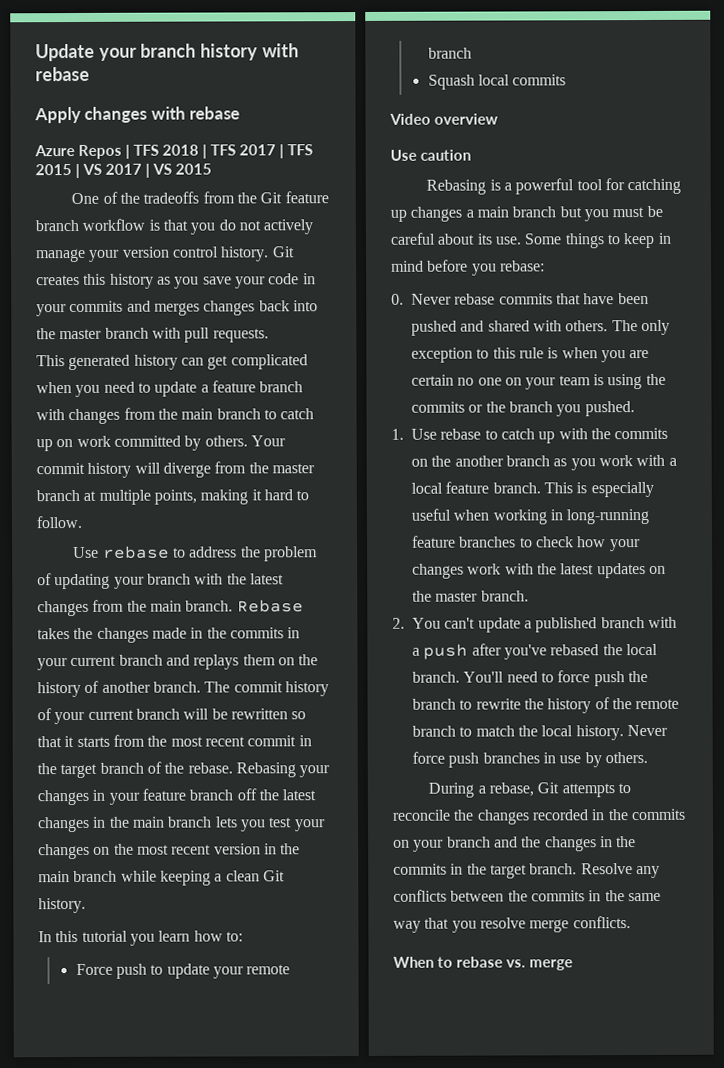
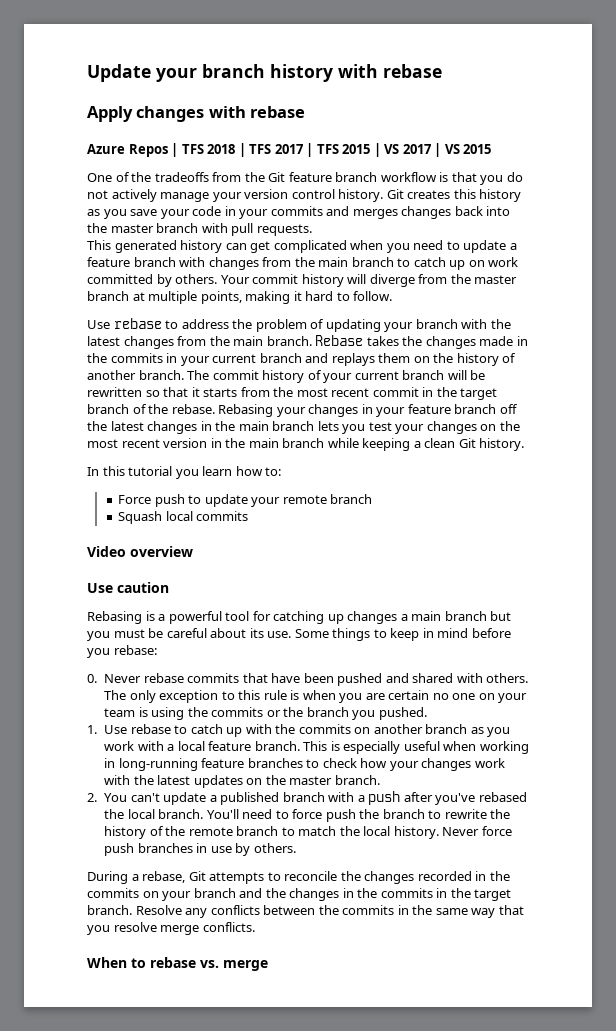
[431,455,452,467] the -> (371, 730) none

